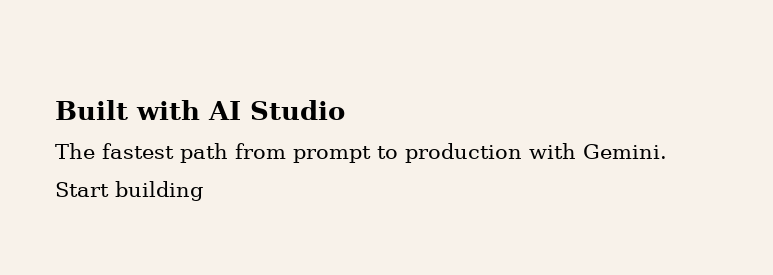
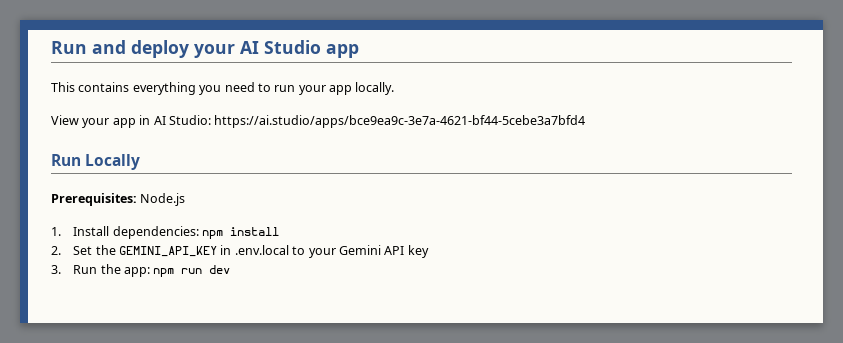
[55,100,345,120] [55,143,667,163] [55,181,203,201] Built with AI Studio // The fastest path from prompt to production with Gemini. // Start building -> [51,40,359,58] [51,82,395,95] [51,115,586,128] [51,154,141,170] [51,193,186,206] [51,226,280,239] [51,245,429,258] [51,264,231,277] Run and deploy your AI Studio app // This contains everything you need to run your app locally. // View your app in AI Studio: https://ai.studio/apps/bce9ea9c-3e7a-4621-bf44-5cebe3a7bfd4 // Run Locally // Prerequisites: Node.js // 1. Install dependencies: npm install // 2. Set the GEMINI_API_KEY in .env.local to your Gemini API key // 3. Run the app: npm run dev

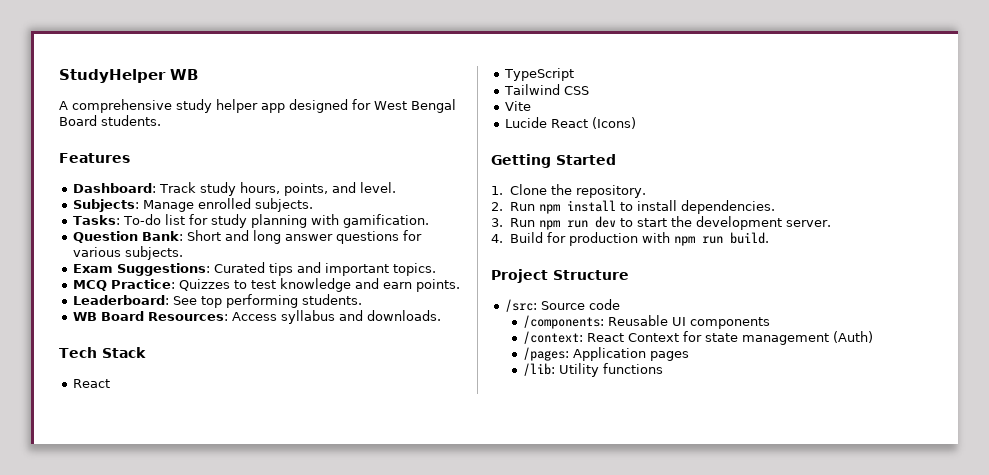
[51,40,359,58] [51,82,395,95] [51,115,586,128] [51,154,141,170] [51,193,186,206] [51,226,280,239] [51,245,429,258] [51,264,231,277] Run and deploy your AI Studio app // This contains everything you need to run your app locally. // View your app in AI Studio: https://ai.studio/apps/bce9ea9c-3e7a-4621-bf44-5cebe3a7bfd4 // Run Locally // Prerequisites: Node.js // 1. Install dependencies: npm install // 2. Set the GEMINI_API_KEY in .env.local to your Gemini API key // 3. Run the app: npm run dev -> [59,69,198,83] [59,99,456,113] [59,115,161,126] [59,153,130,163] [72,182,396,196] [72,198,313,212] [72,214,429,228] [72,230,422,244] [72,246,183,260] [72,262,436,276] [72,278,460,292] [72,294,362,308] [72,310,441,324] [59,347,146,358] [72,379,110,388] [503,68,574,81] [503,84,589,95] [504,101,531,111] [504,117,636,129] [491,154,616,168] [491,184,646,198] [491,200,775,214] [491,216,831,230] [491,232,769,246] [491,269,629,283] [504,299,620,312] [523,315,771,329] [523,331,874,345] [523,347,690,361] [523,363,664,377] StudyHelper WB // A comprehensive study helper app designed for West Bengal Board students. // Features // Dashboard: Track study hours, points, and level. // Subjects: Manage enrolled subjects. // Tasks: To-do list for study planning with gamification. // Question Bank: Short and long answer questions for various subjects. // Exam Suggestions: Curated tips and important topics. // MCQ Practice: Quizzes to test knowledge and earn points. // Leaderboard: See top performing students. // WB Board Resources: Access syllabus and downloads. // Tech Stack // React // TypeScript // Tailwind CSS // Vite // Lucide React (Icons) // Getting Started // 1. Clone the repository. // 2. Run npm install to install dependencies. // 3. Run npm run dev to start the development server. // 4. Build for production with npm run build. // Project Structure // /src: Source code // /components: Reusable UI components // /context: React Context for state management (Auth) // /pages: Application pages // /lib: Utility functions

